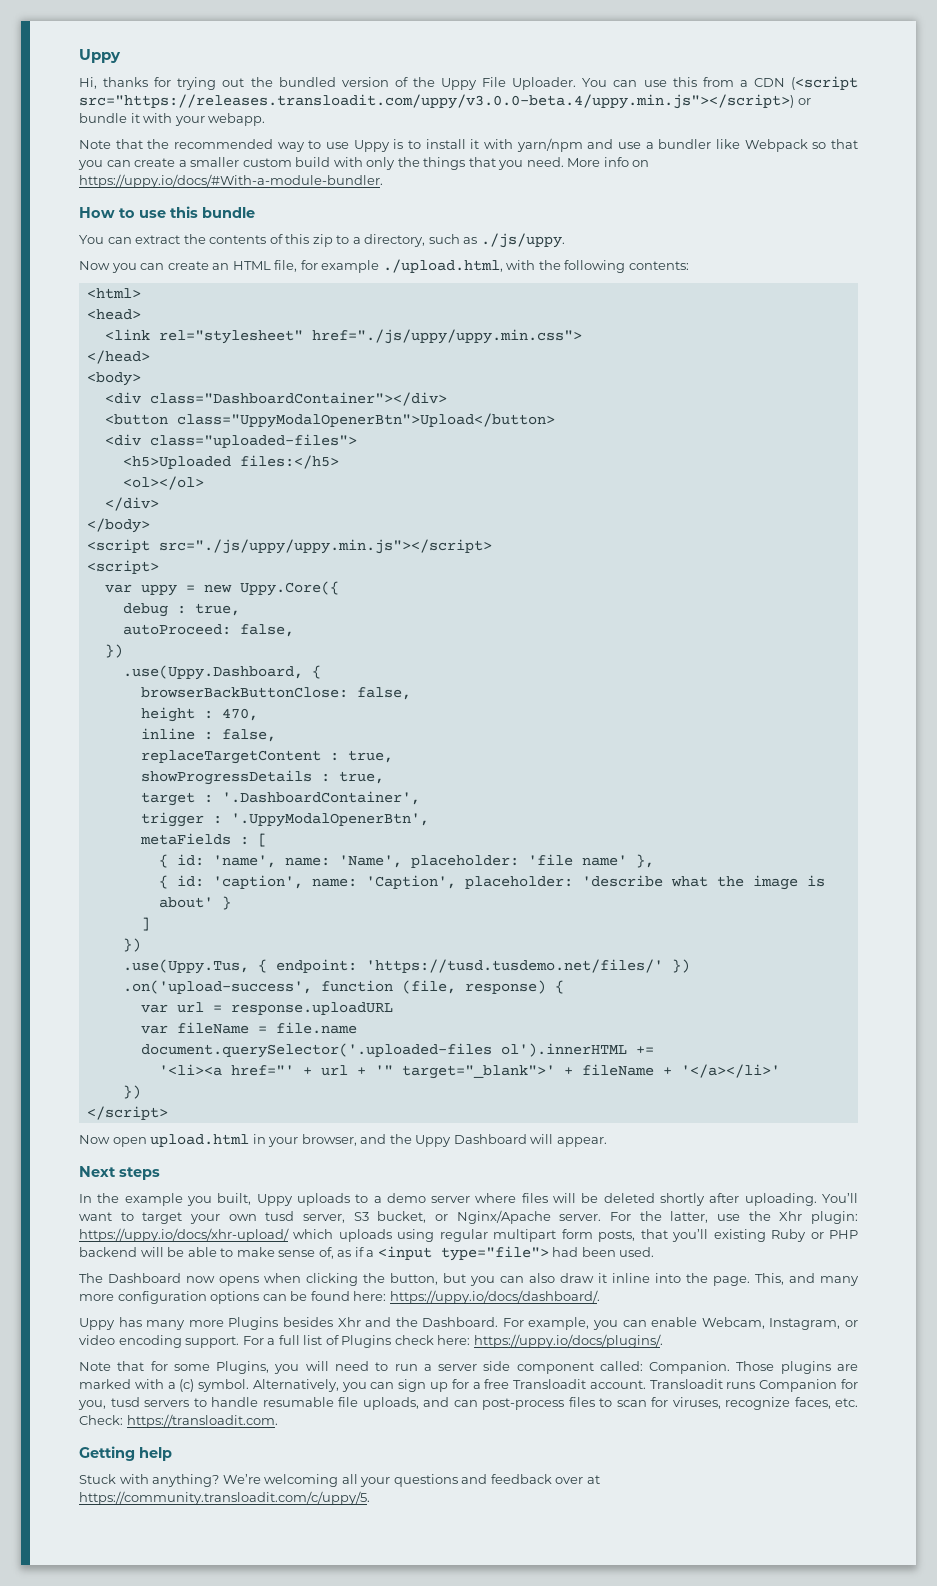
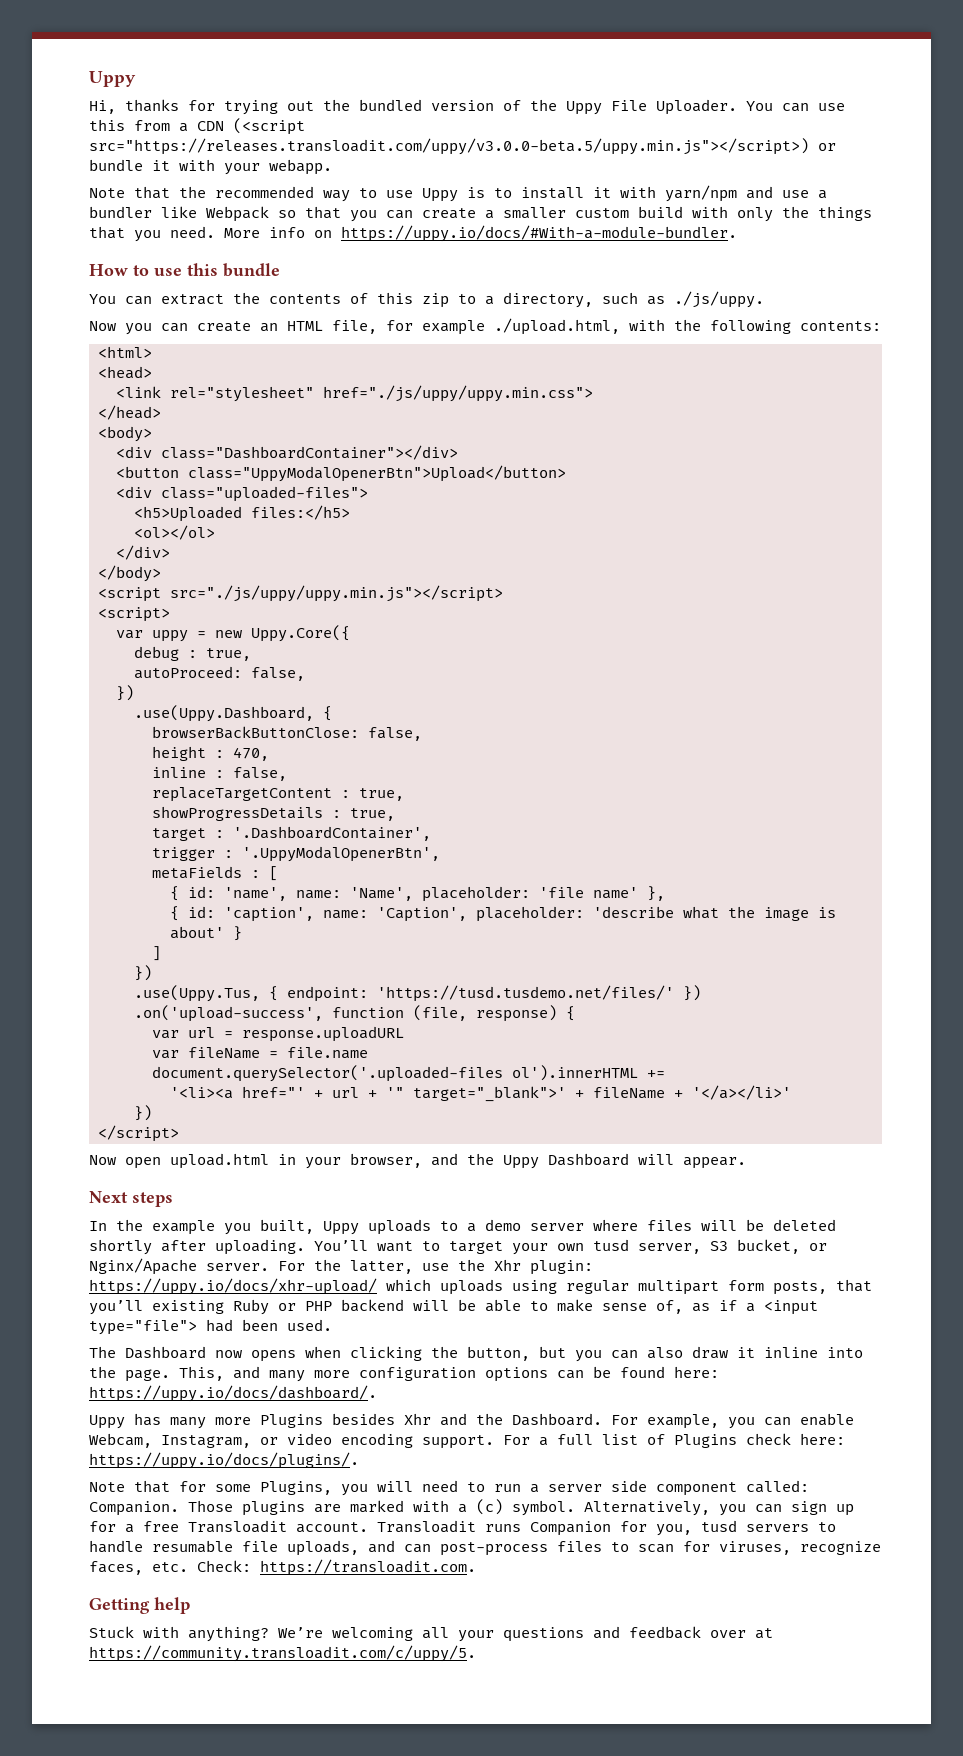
[79,94,794,109] src="https://releases.transloadit.com/uppy/v3.0.0-beta.4/uppy.min.js"></script>) -> [89,138,809,155] src="https://releases.transloadit.com/uppy/v3.0.0-beta.5/uppy.min.js"></script>)

